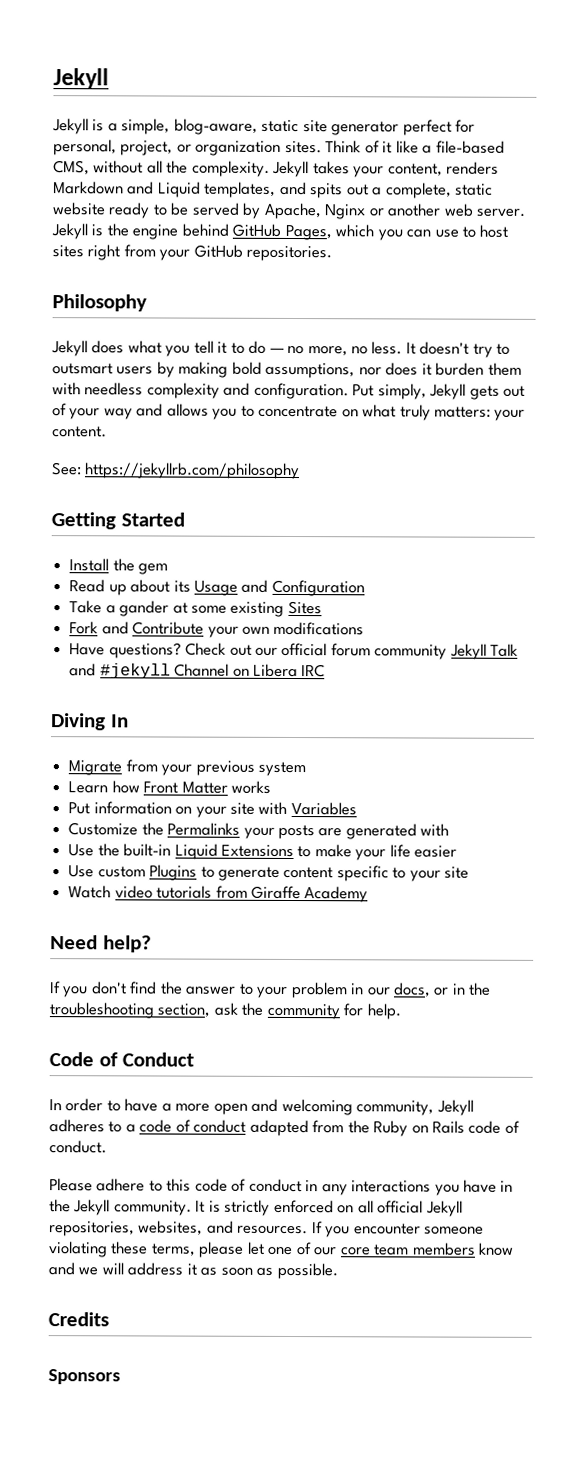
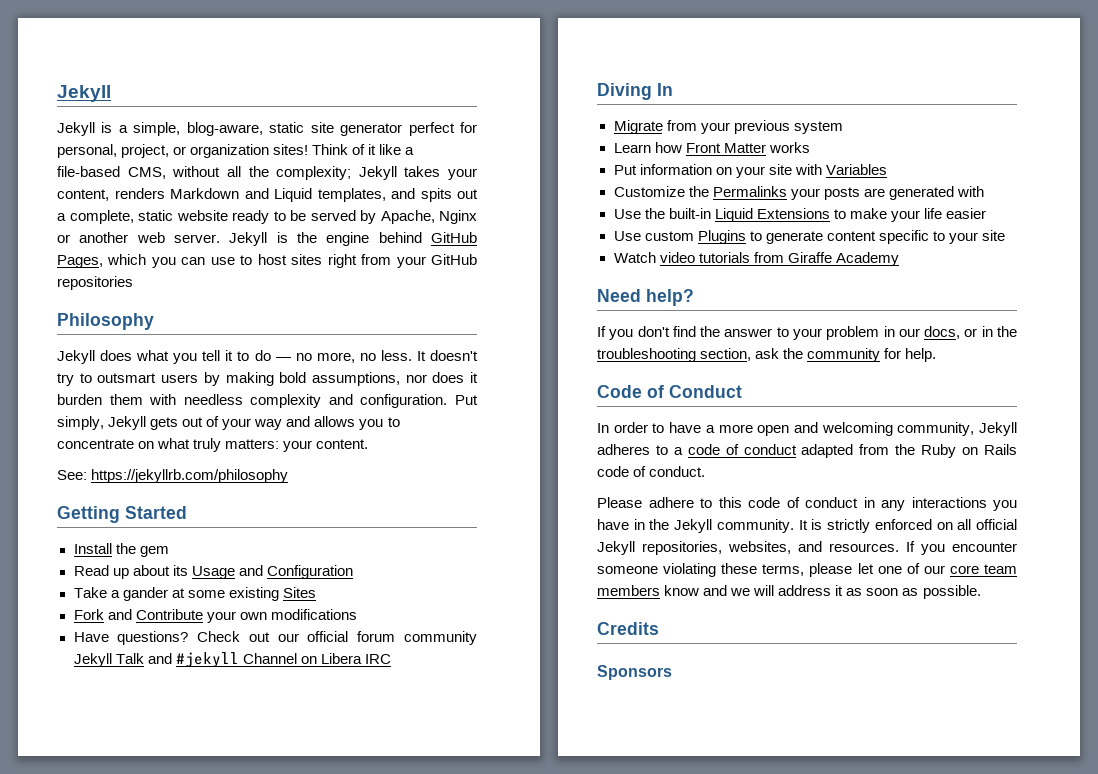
[284,140,322,154] sites. -> [273,144,309,155] sites!
[191,160,270,177] complexity. -> [276,166,352,180] complexity;
[246,245,333,262] repositories. -> [57,276,133,290] repositories

